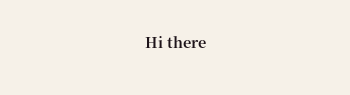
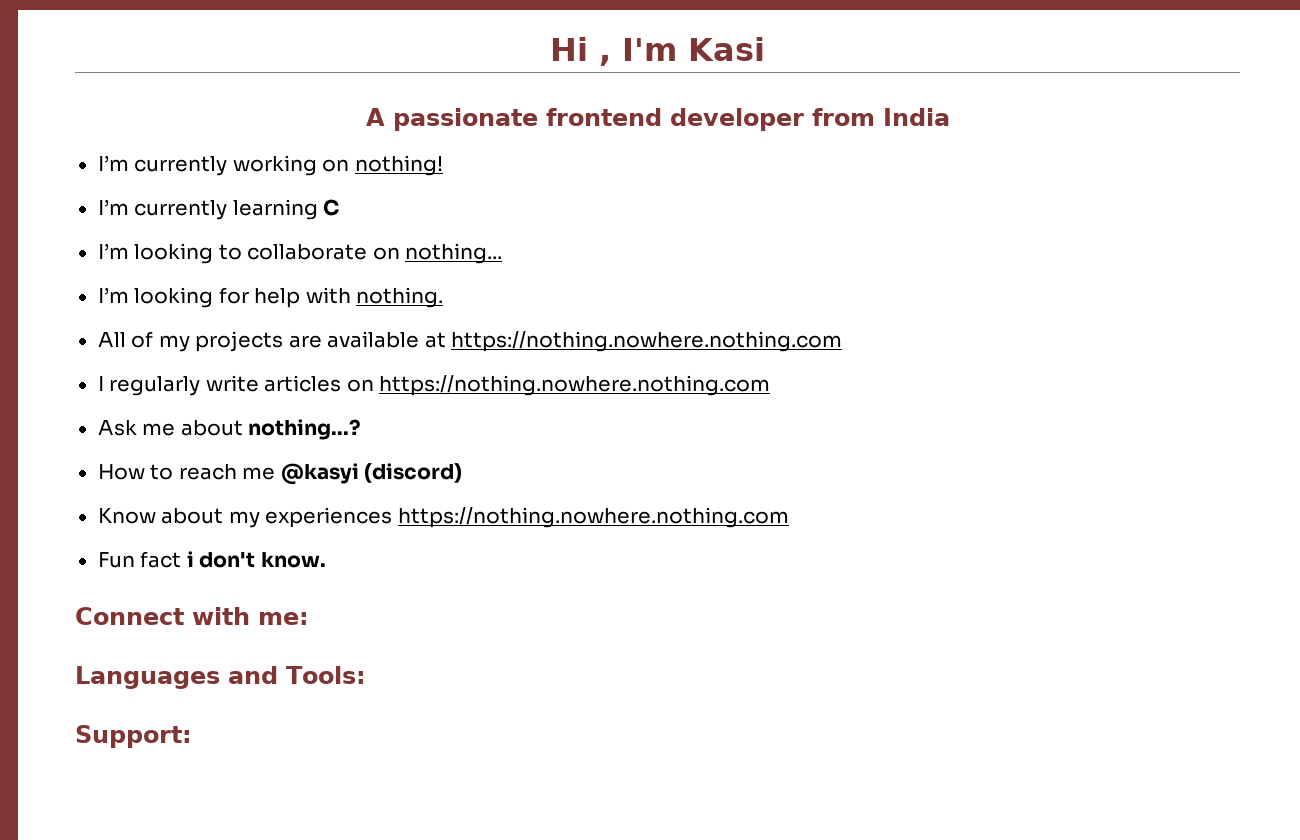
[166,36,206,48] there -> [599,37,765,66] [365,108,950,131] [97,155,443,176] [97,199,340,220] [97,243,503,264] [97,287,444,308] [97,331,843,352] [97,375,771,396] [97,419,362,440] [97,463,463,485] [97,507,789,528] [97,551,326,568] [75,607,309,625] [75,666,366,689] [75,725,192,748] , I'm Kasi // A passionate frontend developer from India // I’m currently working on nothing! // I’m currently learning C // I’m looking to collaborate on nothing... // I’m looking for help with nothing. // All of my projects are available at https://nothing.nowhere.nothing.com // I regularly write articles on https://nothing.nowhere.nothing.com // Ask me about nothing...? // How to reach me @kasyi (discord) // Know about my experiences https://nothing.nowhere.nothing.com // Fun fact i don't know. // Connect with me: // Languages and Tools: // Support:

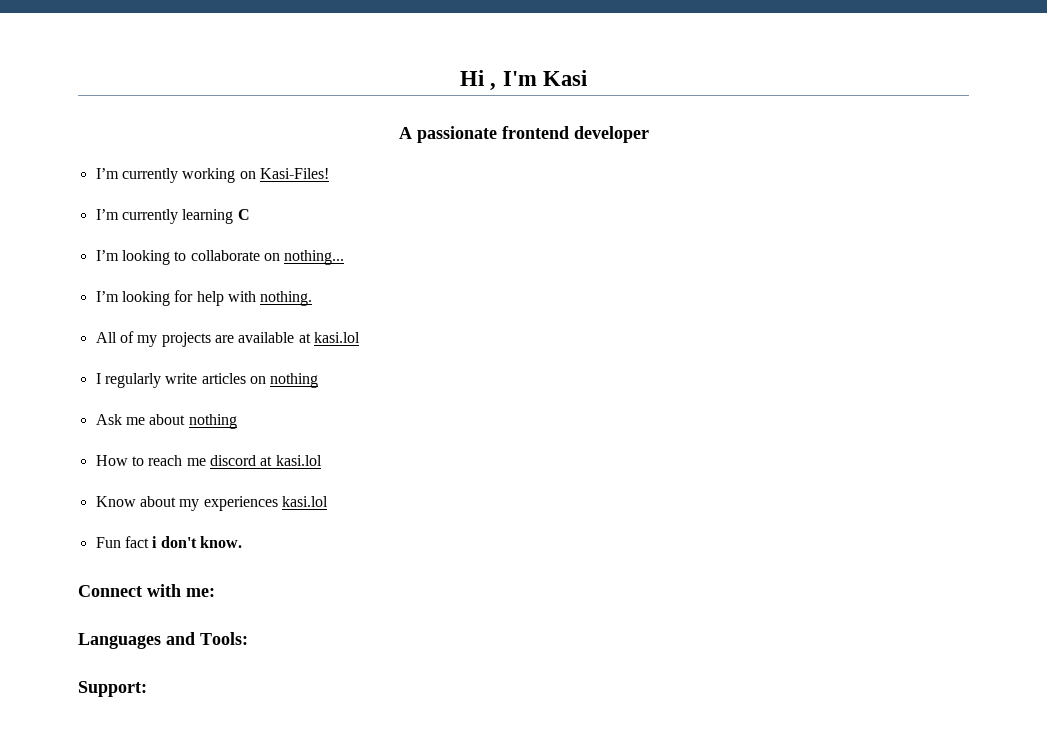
[811,108,950,126] from India -> (649, 134) none
[354,155,443,176] nothing! -> [259,168,329,179] Kasi-Files!
[451,331,843,352] https://nothing.nowhere.nothing.com -> [313,332,360,343] kasi.lol
[379,375,771,396] https://nothing.nowhere.nothing.com -> [270,373,319,388] nothing
[248,419,362,440] nothing...? -> [188,414,237,429] nothing
[280,463,463,485] @kasyi (discord) -> [209,455,322,466] discord at kasi.lol
[397,507,789,528] https://nothing.nowhere.nothing.com -> [281,496,328,507] kasi.lol

